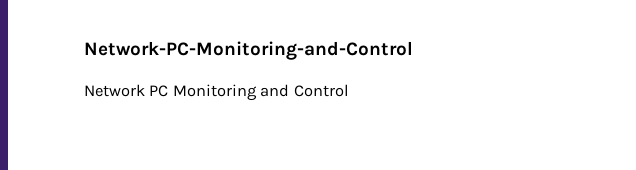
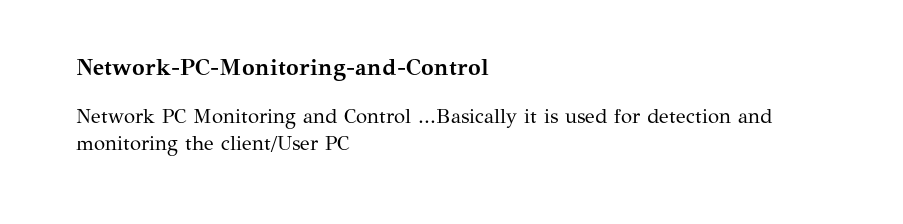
(349, 90) none -> [418,109,773,128] [76,136,350,156] ...Basically it is used for detection and monitoring the client/User PC

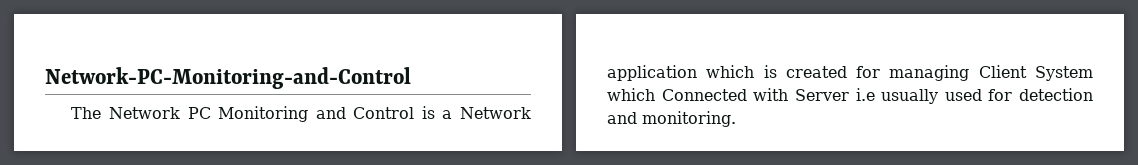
(489, 69) none -> [71,107,102,119] The
[418,109,773,128] [76,136,350,156] ...Basically it is used for detection and monitoring the client/User PC -> [421,106,532,119] [607,65,1093,81] [607,88,1093,104] [607,111,736,127] is a Network application which is created for managing Client System which Connected with Server i.e usually used for detection and monitoring.

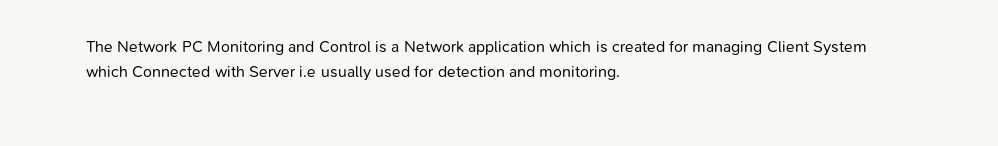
[45,67,411,89] Network-PC-Monitoring-and-Control // -> (86, 46) none

